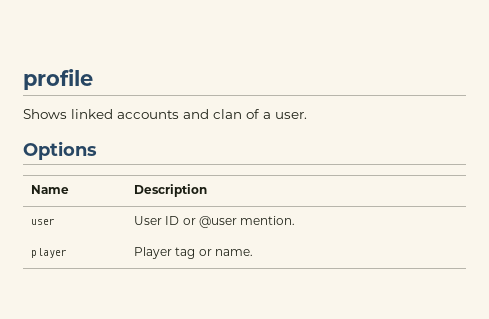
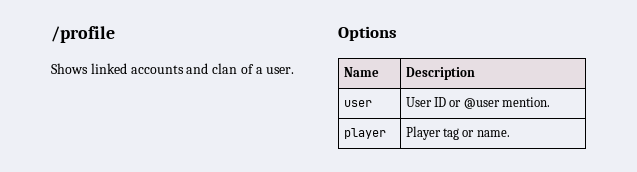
[23,69,93,90] profile -> [51,26,115,43] /profile

